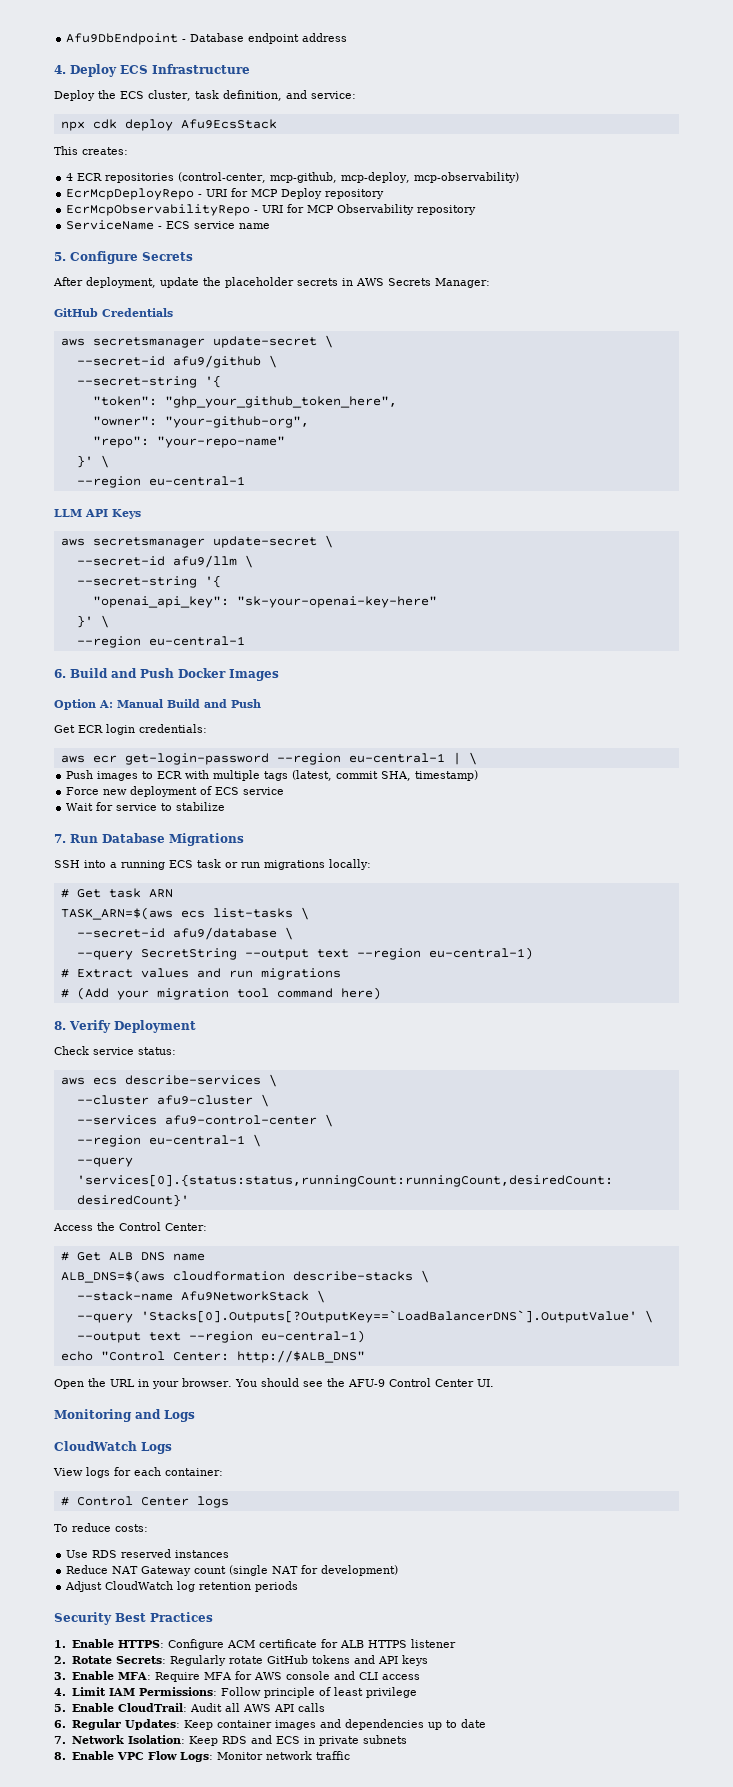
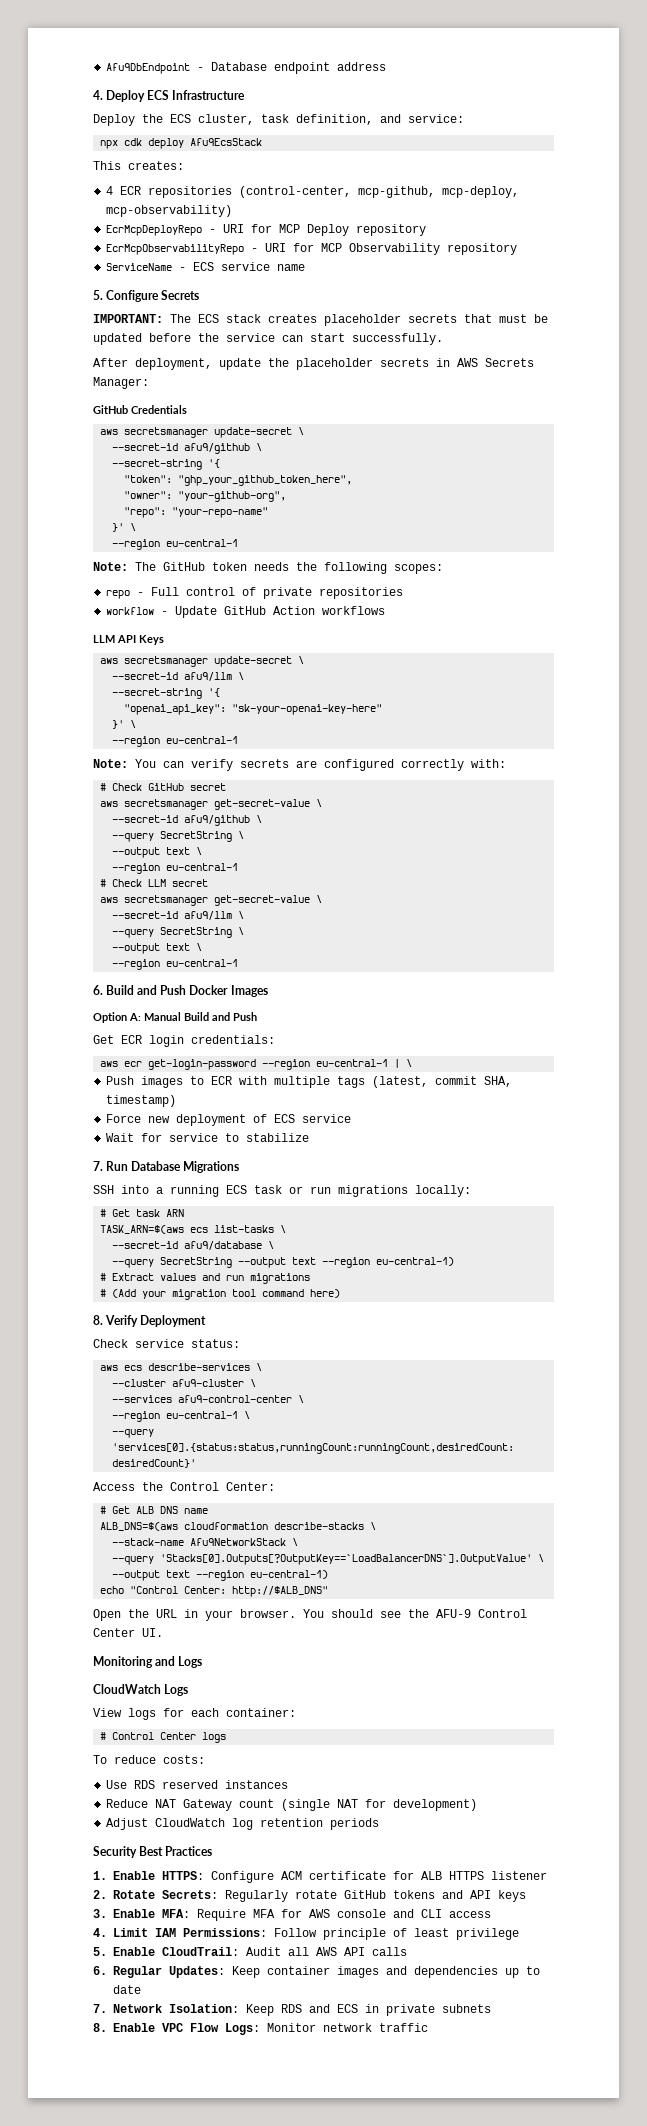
(193, 256) none -> [93,314,548,326] [93,333,443,345] // IMPORTANT: The ECS stack creates placeholder secrets that must be updated before the service can start successfully.
(245, 481) none -> [93,562,443,574] [106,587,404,599] [106,606,386,618] // Note: The GitHub token needs the following scopes: // repo - Full control of private repositories // workflow - Update GitHub Action workflows
(245, 641) none -> [93,759,506,771] [100,783,227,791] [100,799,323,810] [112,815,263,826] [112,831,245,842] [112,847,203,858] [112,863,239,874] [100,879,209,887] [100,895,323,906] [112,911,245,920] [112,927,245,938] [112,943,203,954] [112,959,239,970] // Note: You can verify secrets are configured correctly with: // # Check GitHub secret // aws secretsmanager get-secret-value \ // --secret-id afu9/github \ // --query SecretString \ // --output text \ // --region eu-central-1 // # Check LLM secret // aws secretsmanager get-secret-value \ // --secret-id afu9/llm \ // --query SecretString \ // --output text \ // --region eu-central-1

